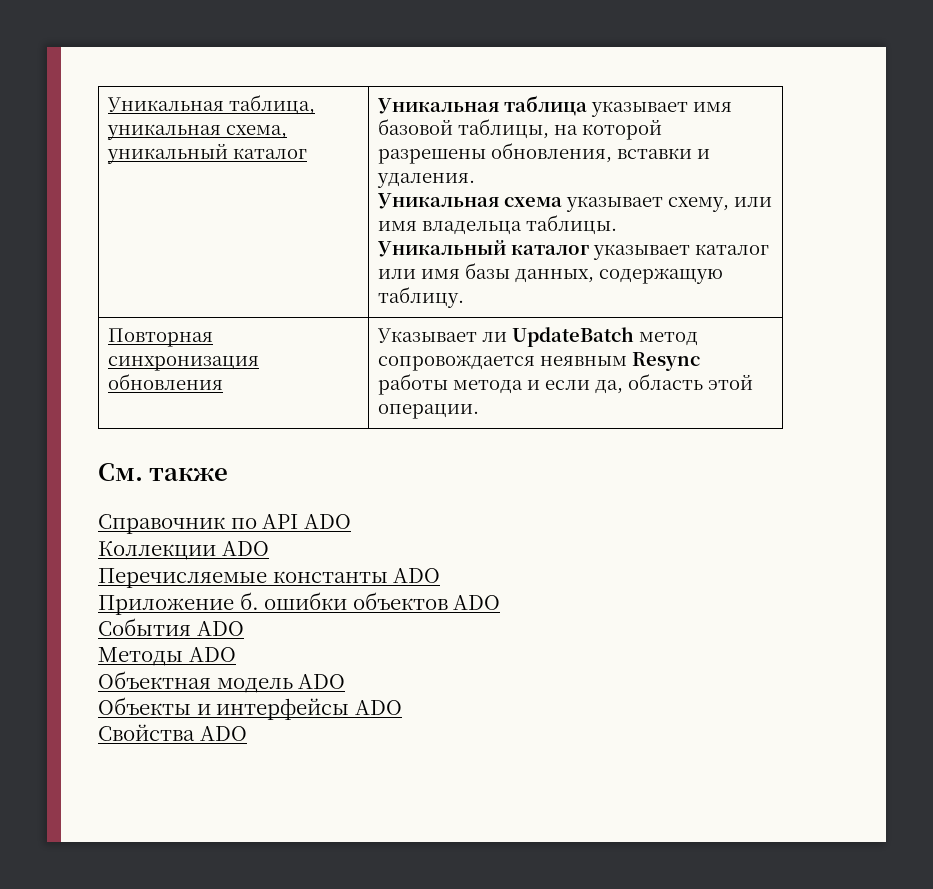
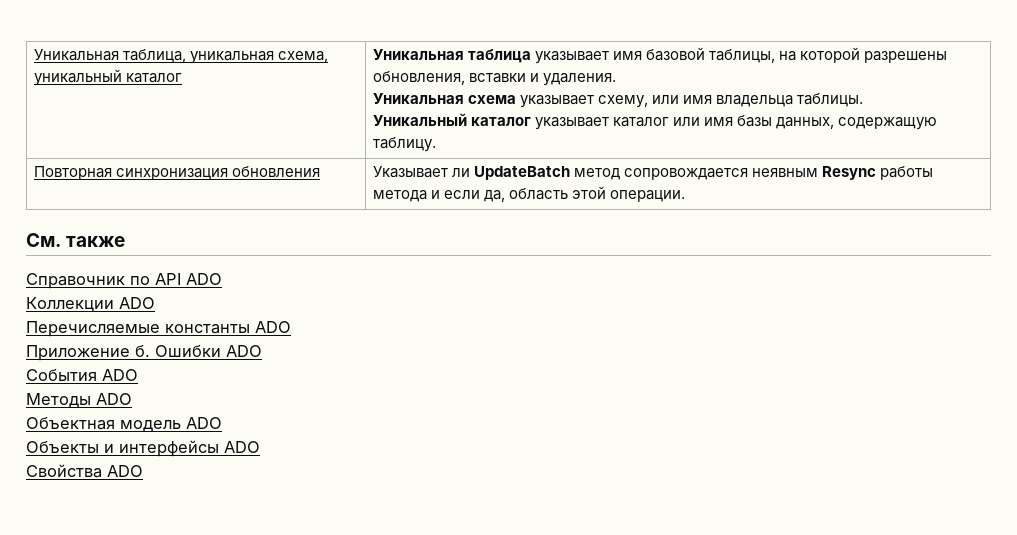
[264,592,448,610] ошибки объектов -> [155,345,221,357] Ошибки

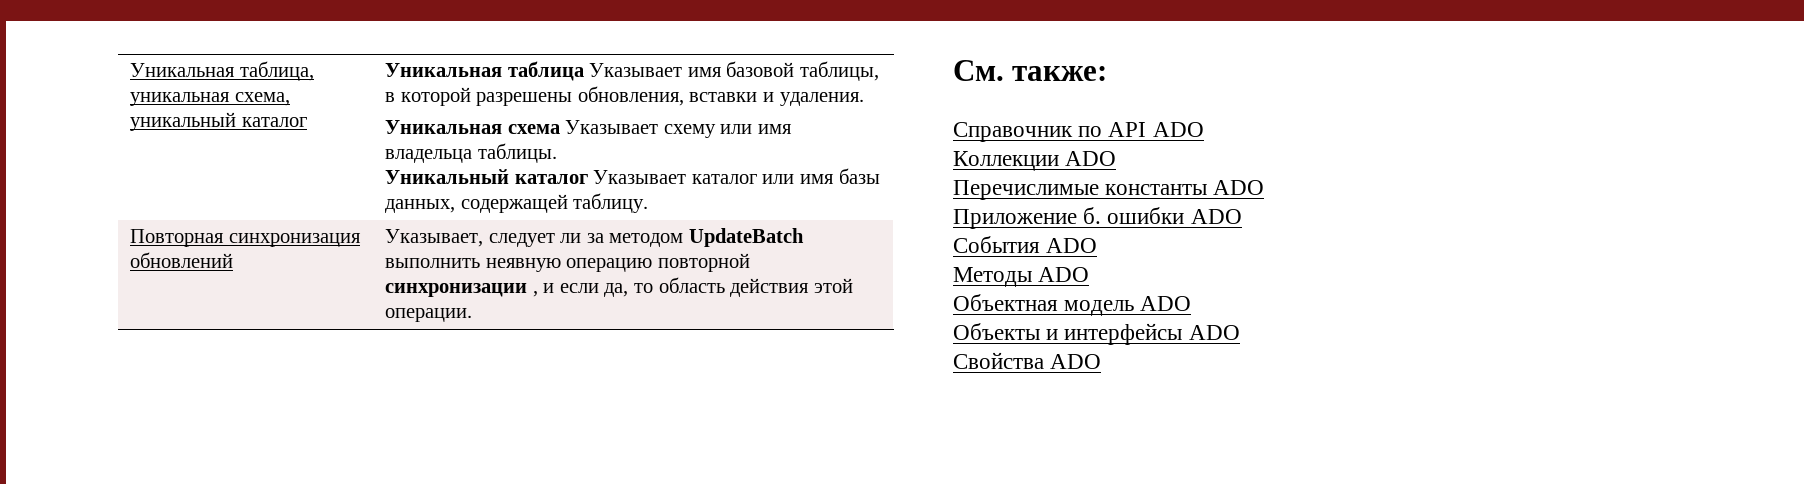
[534,51,609,64] указывает -> [589,63,683,77] Указывает
[778,51,796,61] на -> [385,92,396,102] в
[519,95,648,108] указывает схему, -> [565,120,716,138] Указывает схему
[534,117,609,130] указывает -> [593,170,687,184] Указывает
[837,117,937,130] содержащую -> [460,194,568,213] содержащей
[231,166,320,177] [372,166,933,180] [372,188,568,202] обновления | Указывает ли UpdateBatch метод сопровождается неявным Resync работы метода и если да, область -> [130,252,234,268] [385,228,804,247] [385,253,750,272] [385,277,810,297] обновлений | Указывает, следует ли за методом UpdateBatch выполнить неявную операцию повторной синхронизации , и если да, то область действия
[66,236,126,247] также -> [1012,66,1108,81] также:
[26,321,160,337] Перечисляемые -> [953,180,1099,200] Перечислимые
[155,345,221,357] Ошибки -> [1107,207,1185,224] ошибки

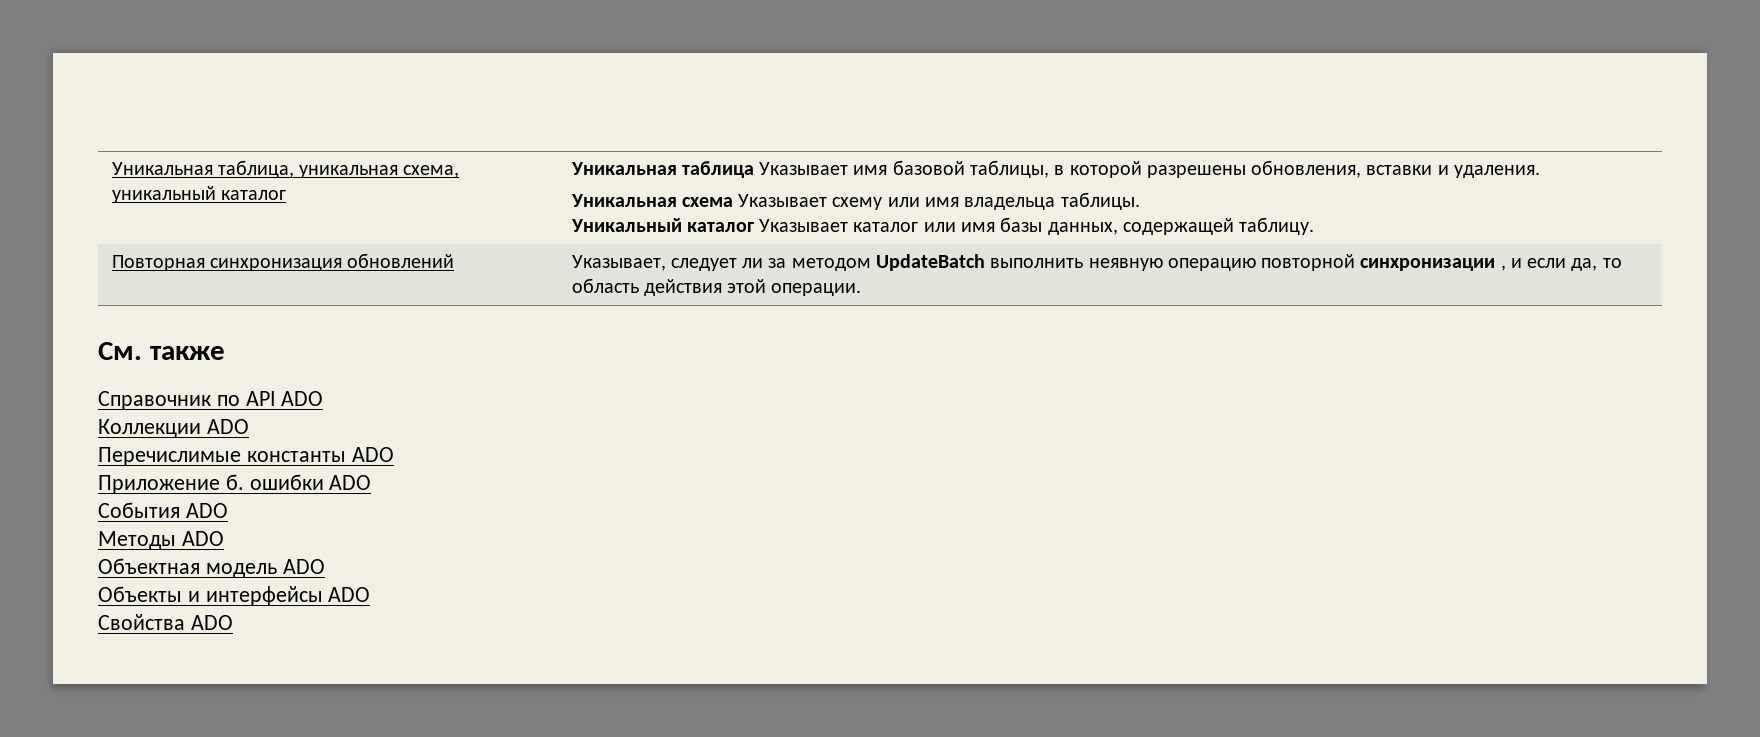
[1012,66,1108,81] также: -> [149,346,225,360] также

